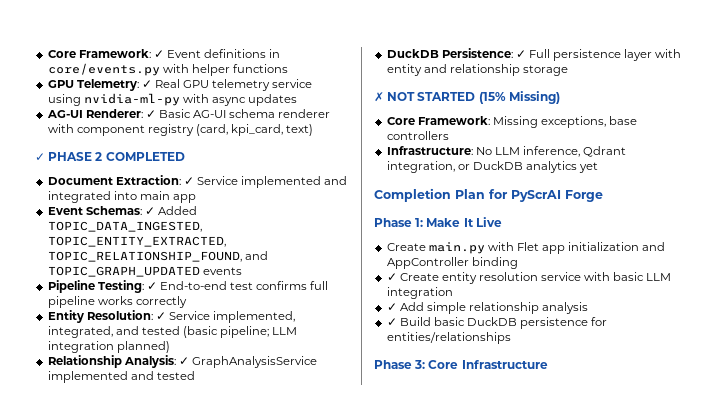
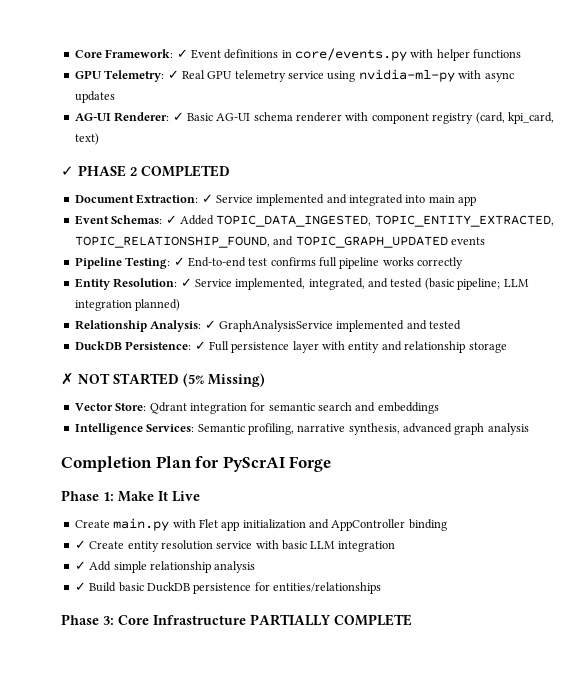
[478,92,506,104] (15% -> [183,373,204,387] (5%
[386,116,638,128] [386,131,449,140] [386,146,627,157] [386,161,599,173] Core Framework: Missing exceptions, base controllers // Infrastructure: No LLM inference, Qdrant integration, or DuckDB analytics yet -> [74,402,439,414] [74,423,529,435] Vector Store: Qdrant integration for semantic search and embeddings // Intelligence Services: Semantic profiling, narrative synthesis, advanced graph analysis
(548, 364) none -> [250,614,412,626] PARTIALLY COMPLETE

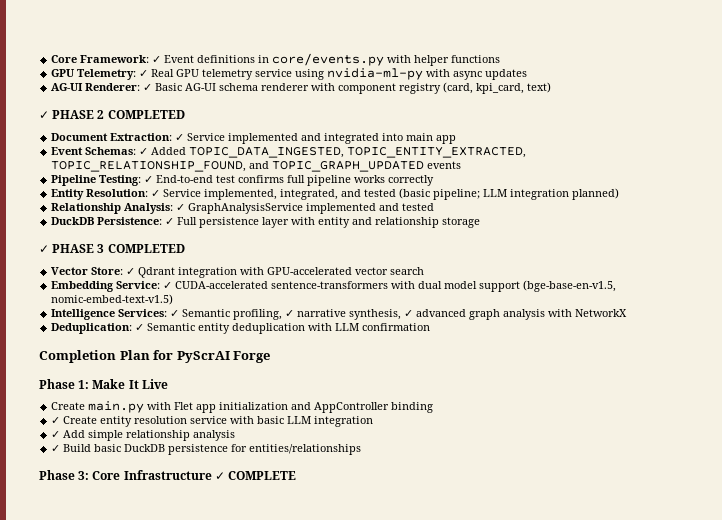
[61,373,265,387] ✗ NOT STARTED (5% Missing) -> [39,244,185,253] ✓ PHASE 3 COMPLETED
(147, 407) none -> [126,268,136,275] ✓
[250,402,439,414] for semantic search and embeddings -> [240,267,425,275] [51,280,617,292] [51,294,174,305] with GPU-accelerated vector search // Embedding Service: ✓ CUDA-accelerated sentence-transformers with dual model support (bge-base-en-v1.5, nomic-embed-text-v1.5)
(195, 428) none -> [170,310,180,317] ✓
(294, 429) none -> [285,310,295,317] ✓
(400, 429) none -> [404,310,414,317] ✓
(529, 429) none -> [548,309,628,317] [51,323,431,334] with NetworkX // Deduplication: ✓ Semantic entity deduplication with LLM confirmation
[250,614,331,626] PARTIALLY -> [214,472,225,480] ✓

